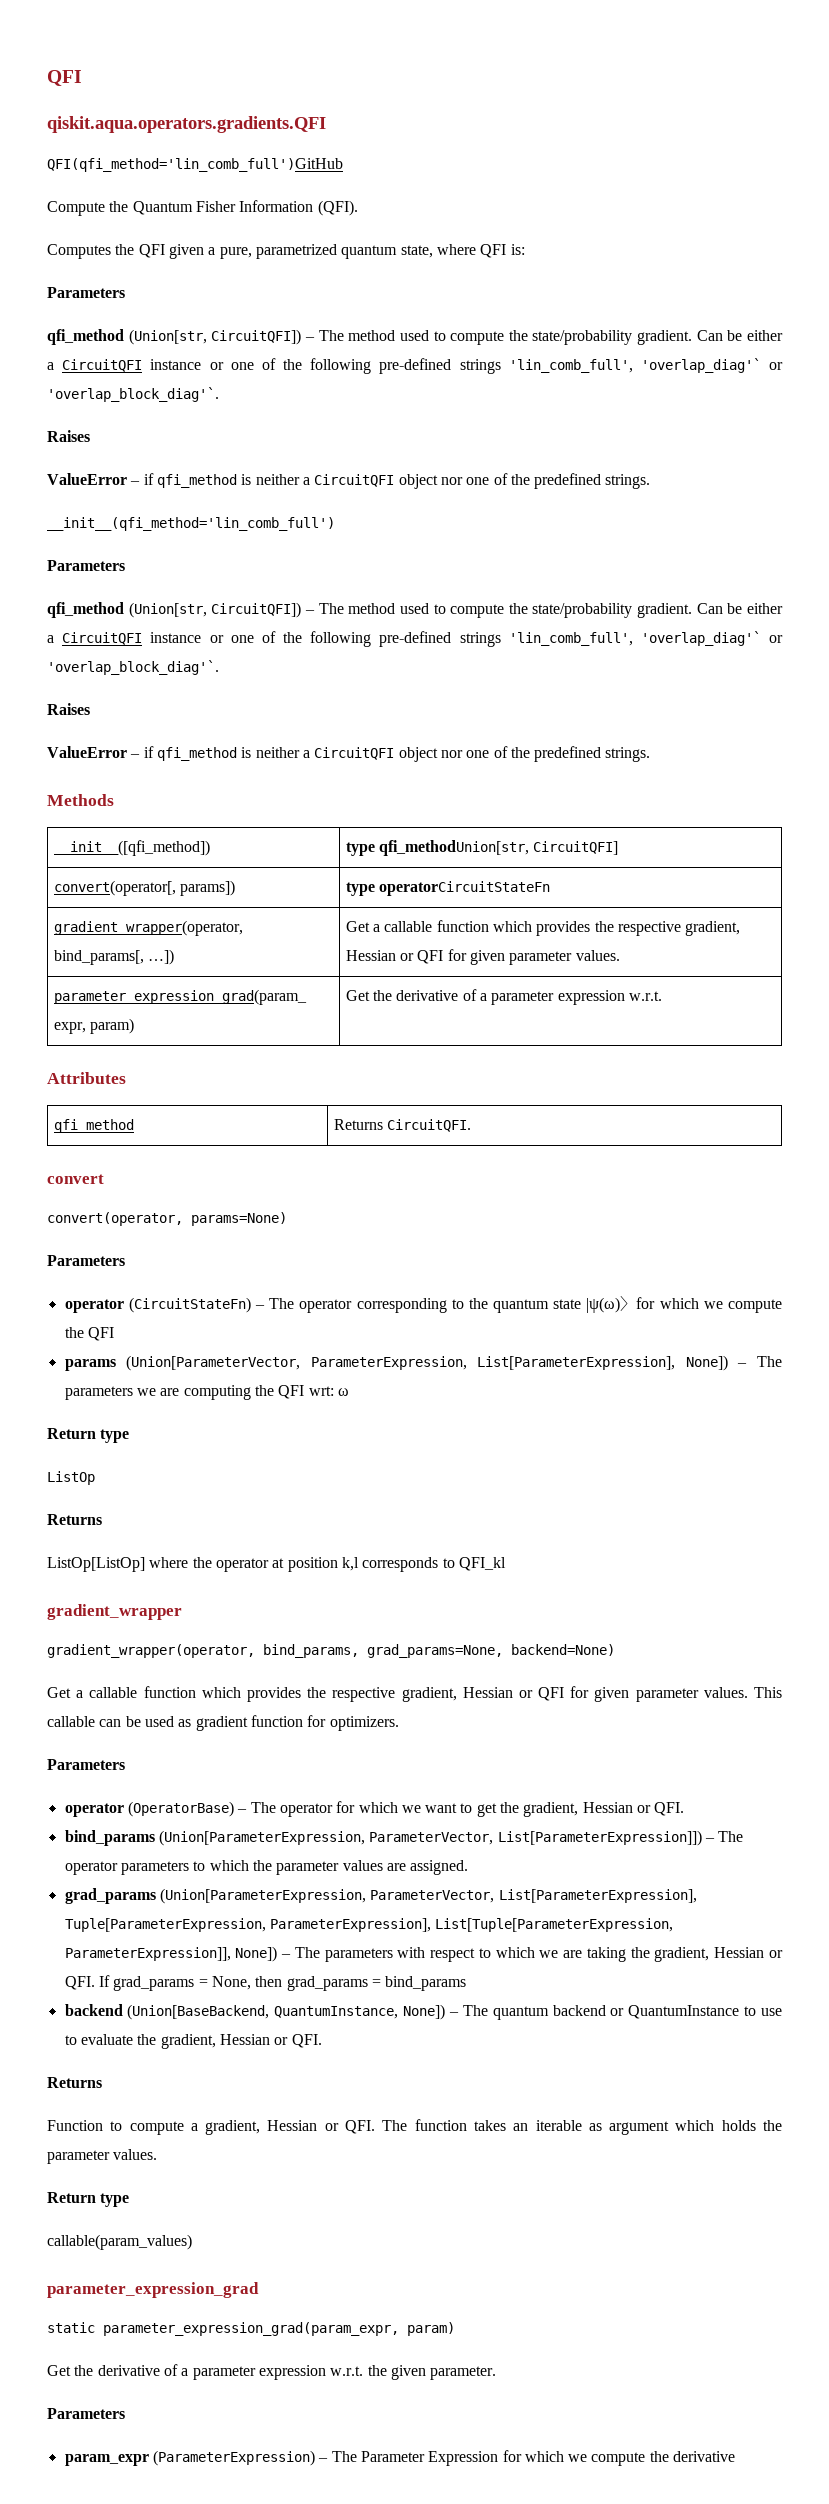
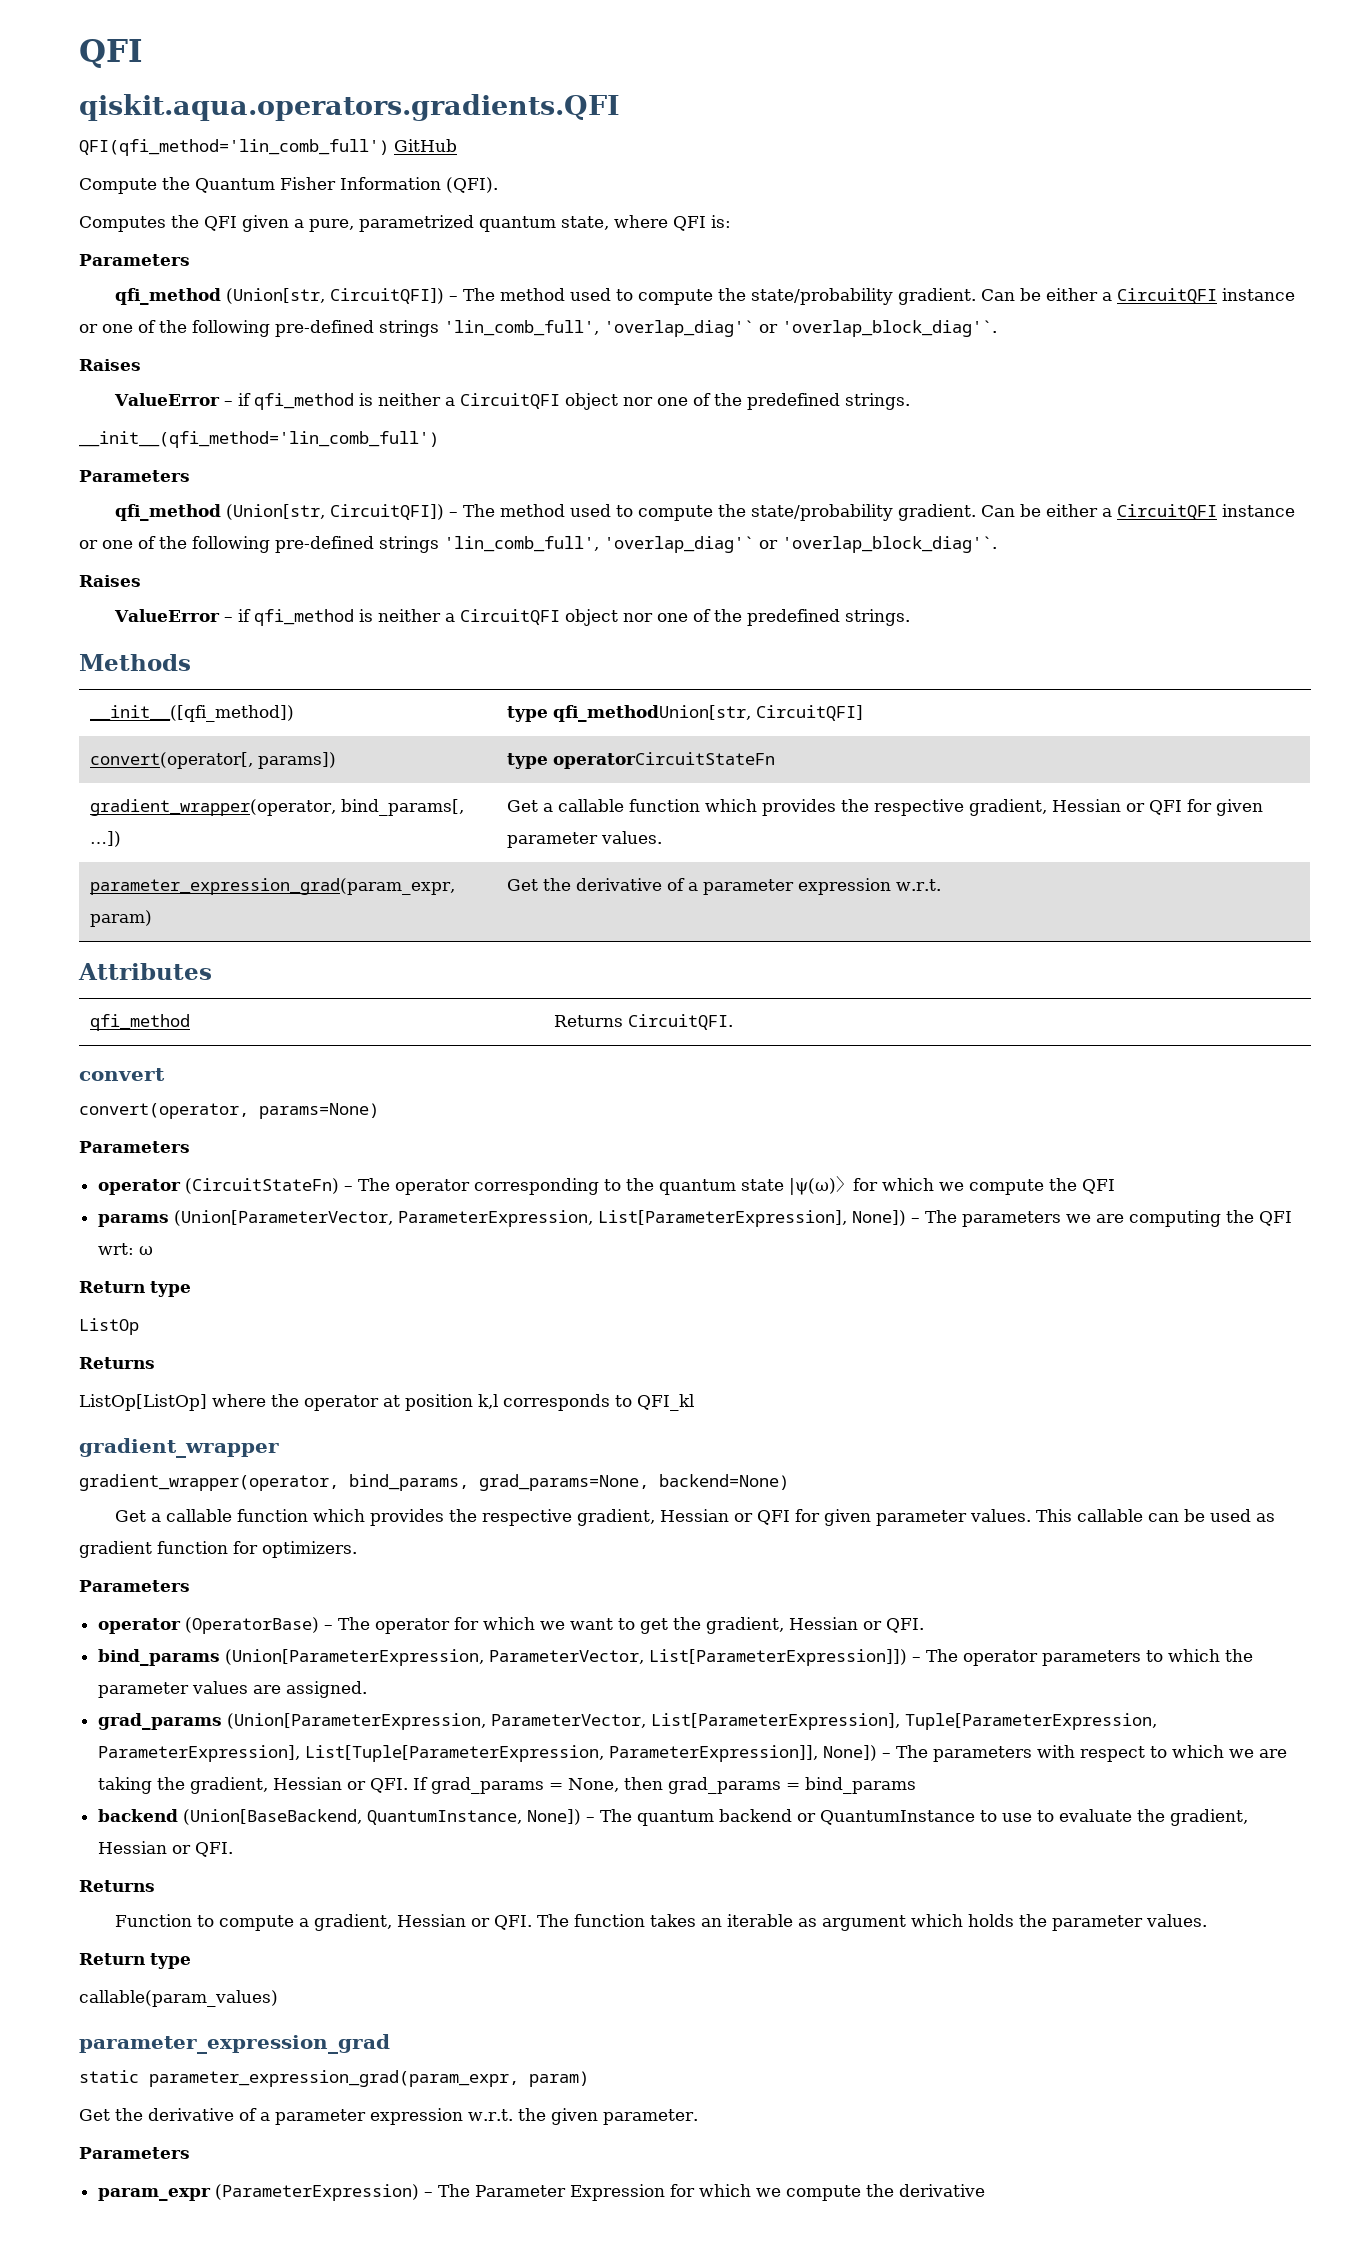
[47,158,343,172] QFI(qfi_method='lin_comb_full')GitHub -> [79,139,457,156] QFI(qfi_method='lin_comb_full') GitHub

